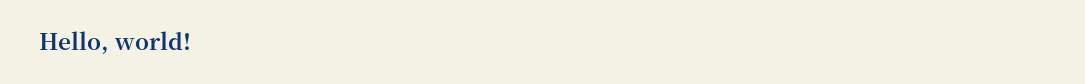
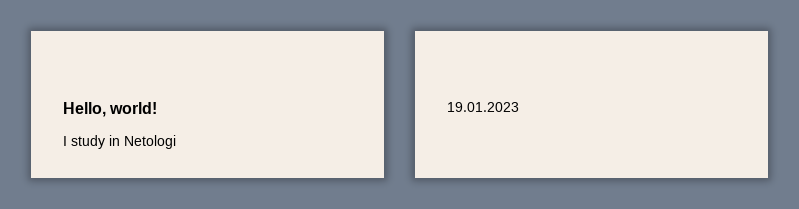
(192, 40) none -> [63,135,176,149] [447,102,519,112] // I study in Netologi // 19.01.2023

